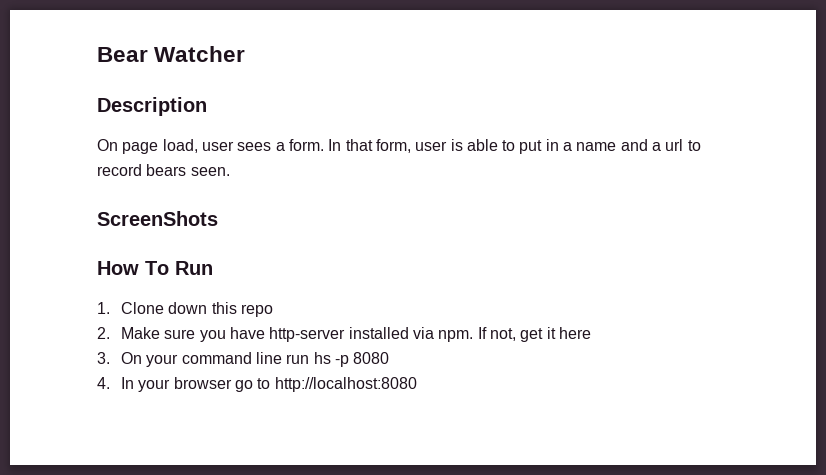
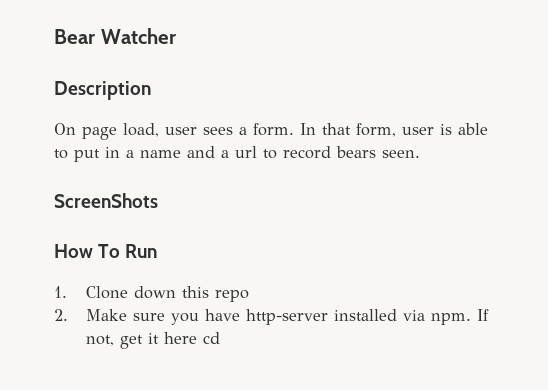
[97,352,390,367] [97,377,417,392] // 3. On your command line run hs -p 8080 // 4. In your browser go to http://localhost:8080 -> [202,332,220,344] cd

